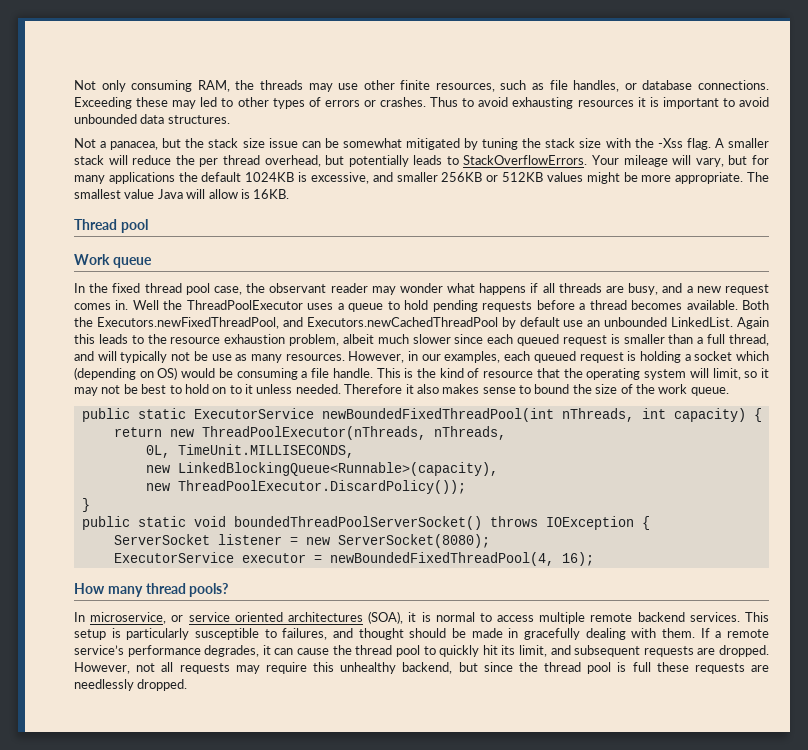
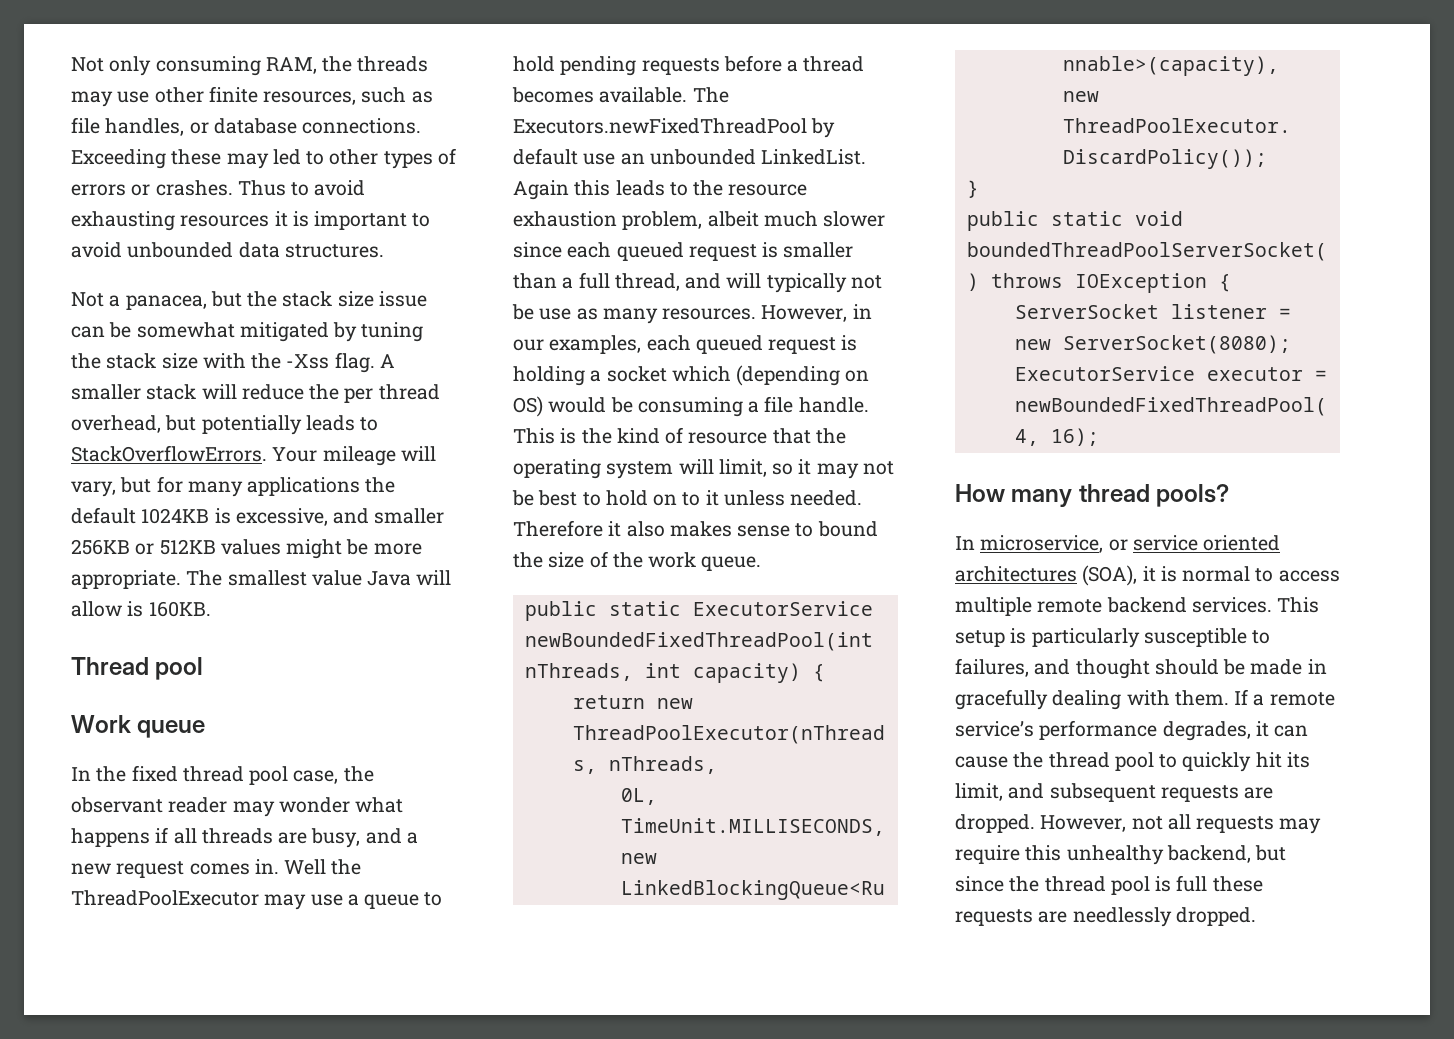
[253,189,290,199] 16KB. -> [148,601,211,617] 160KB.
[307,303,334,310] uses -> [264,894,343,910] may use
[742,300,770,310] [74,317,498,329] Both the Executors.newFixedThreadPool, and Executors.newCachedThreadPool -> [692,87,729,103] [513,118,807,134] The Executors.newFixedThreadPool

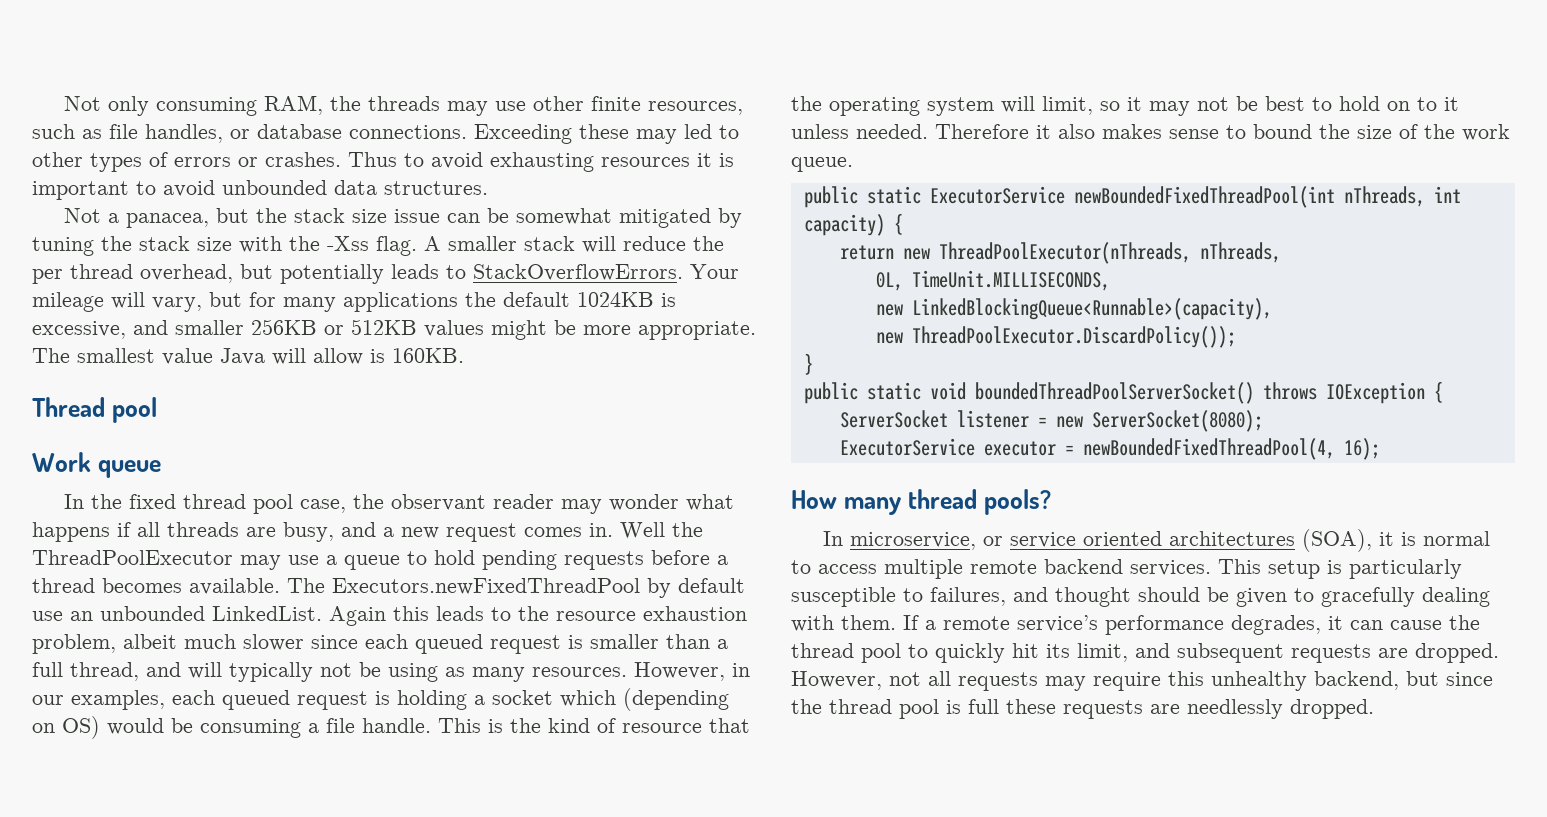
[539,308,572,320] use -> [388,663,438,682] using
[1250,659,1327,675] made in -> [1236,588,1314,607] given to

